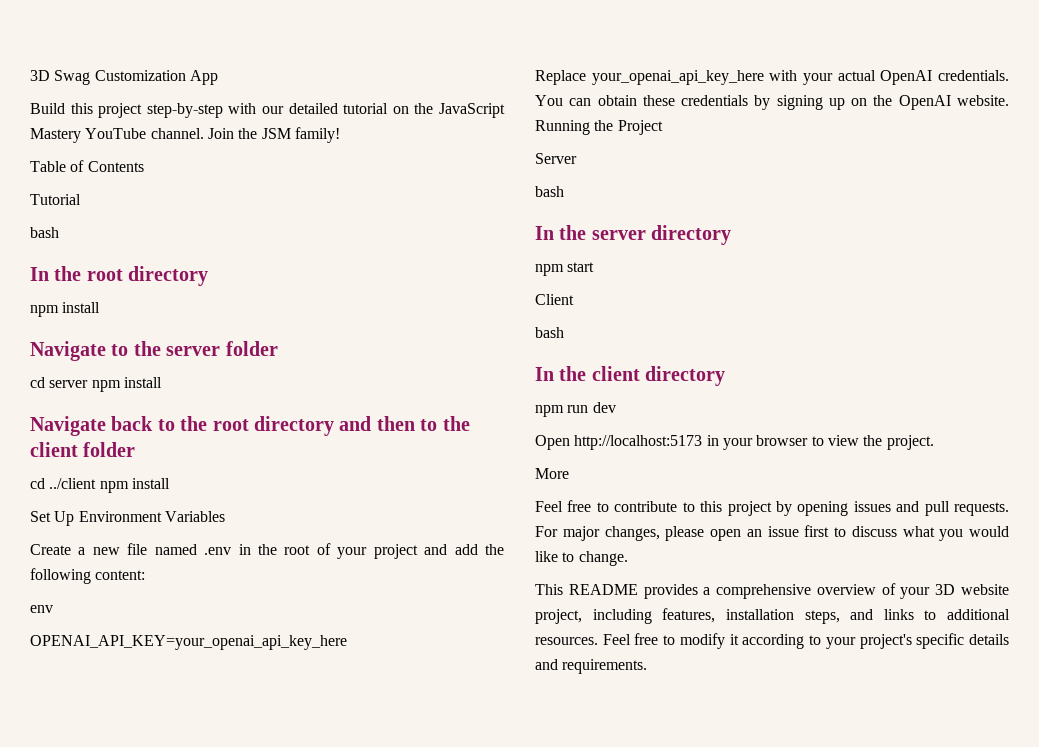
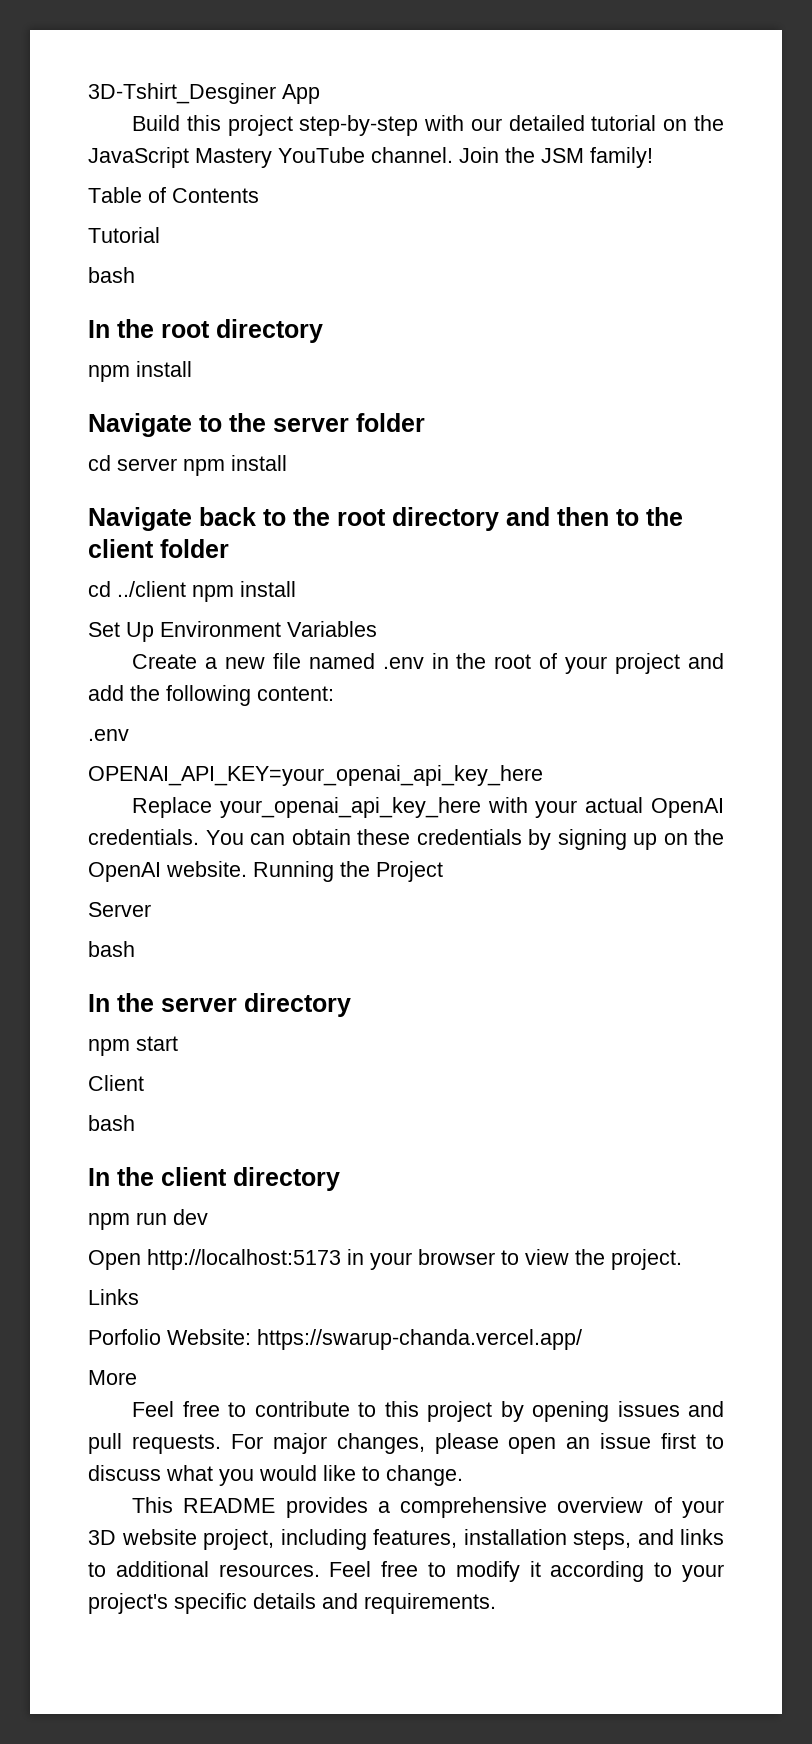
[30,70,186,85] 3D Swag Customization -> [88,83,276,104] 3D-Tshirt_Desginer
[30,605,53,613] env -> [88,729,129,741] .env
(934, 442) none -> [88,1289,139,1305] [88,1329,582,1350] // Links // Porfolio Website: https://swarup-chanda.vercel.app/

